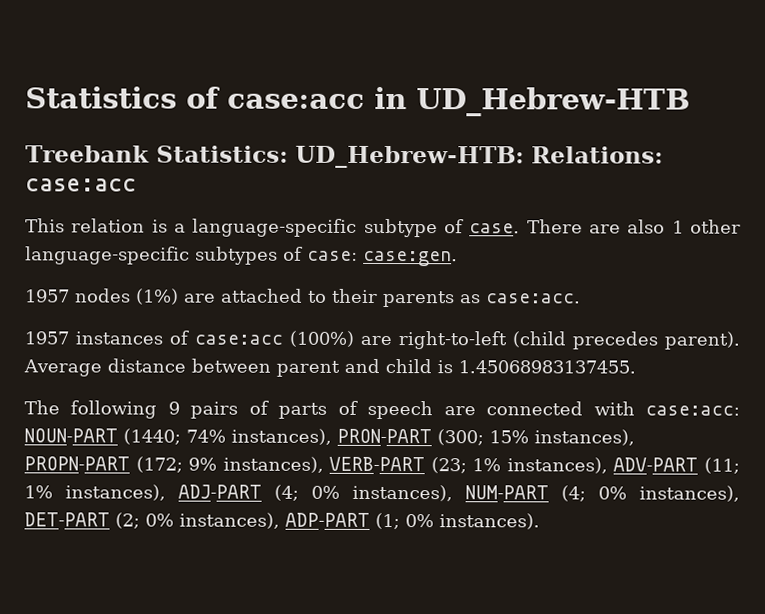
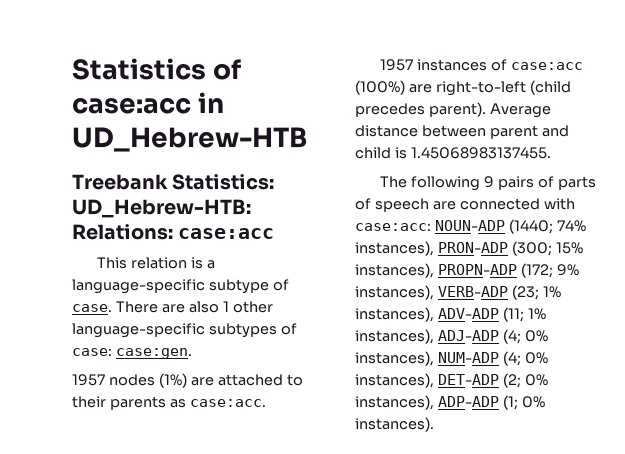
[24,428,118,443] NOUN-PART -> [434,220,505,231] NOUN-ADP
[337,428,432,444] PRON-PART -> [437,242,508,253] PRON-ADP
[24,456,130,471] PROPN-PART -> [437,264,517,275] PROPN-ADP
[329,456,426,472] VERB-PART -> [437,286,508,297] VERB-ADP
[613,457,699,472] ADV-PART -> [437,308,499,319] ADV-ADP
[178,484,740,502] [24,512,110,527] ADJ-PART (4; 0% instances), NUM-PART (4; 0% instances), DET-PART -> [437,329,548,344] [355,351,548,366] [355,373,499,388] ADJ-ADP (4; 0% instances), NUM-ADP (4; 0% instances), DET-ADP
[285,512,370,527] ADP-PART -> [437,396,499,407] ADP-ADP

